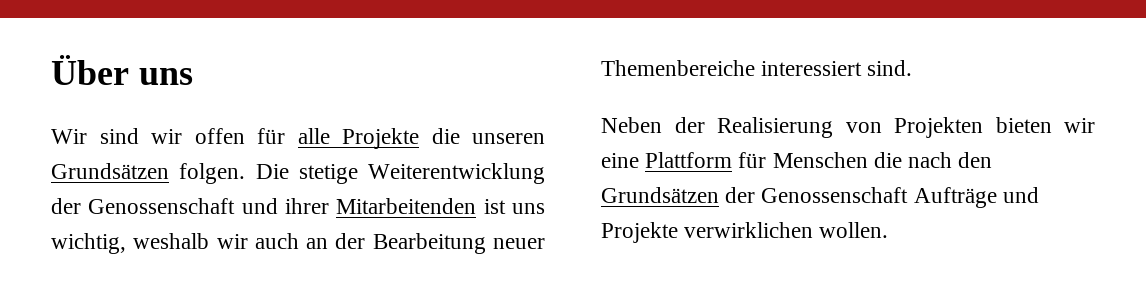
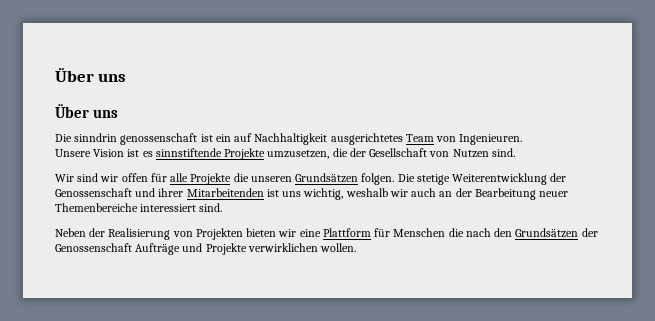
[51,55,193,85] Über uns -> [55,68,127,82] [55,104,119,118] [55,133,523,145] [55,148,515,160] Über uns // Über uns // Die sinndrin genossenschaft ist ein auf Nachhaltigkeit ausgerichtetes Team von Ingenieuren. // Unsere Vision ist es sinnstiftende Projekte umzusetzen, die der Gesellschaft von Nutzen sind.

